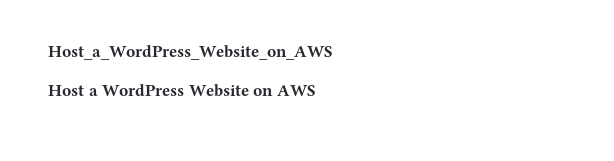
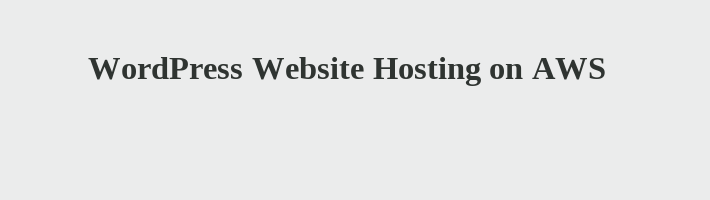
[48,45,333,60] [48,85,98,96] Host_a_WordPress_Website_on_AWS // Host a -> (88, 68) none
(249, 90) none -> [372,57,481,86] Hosting

